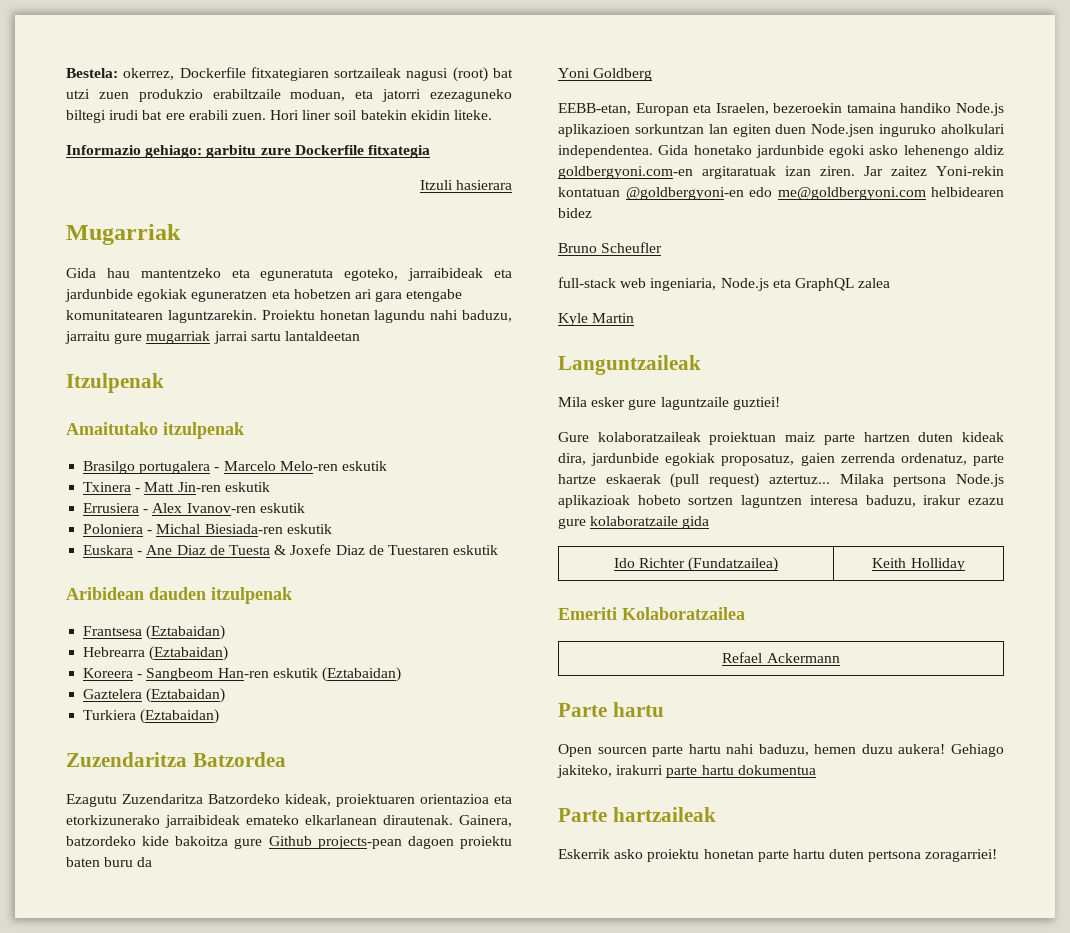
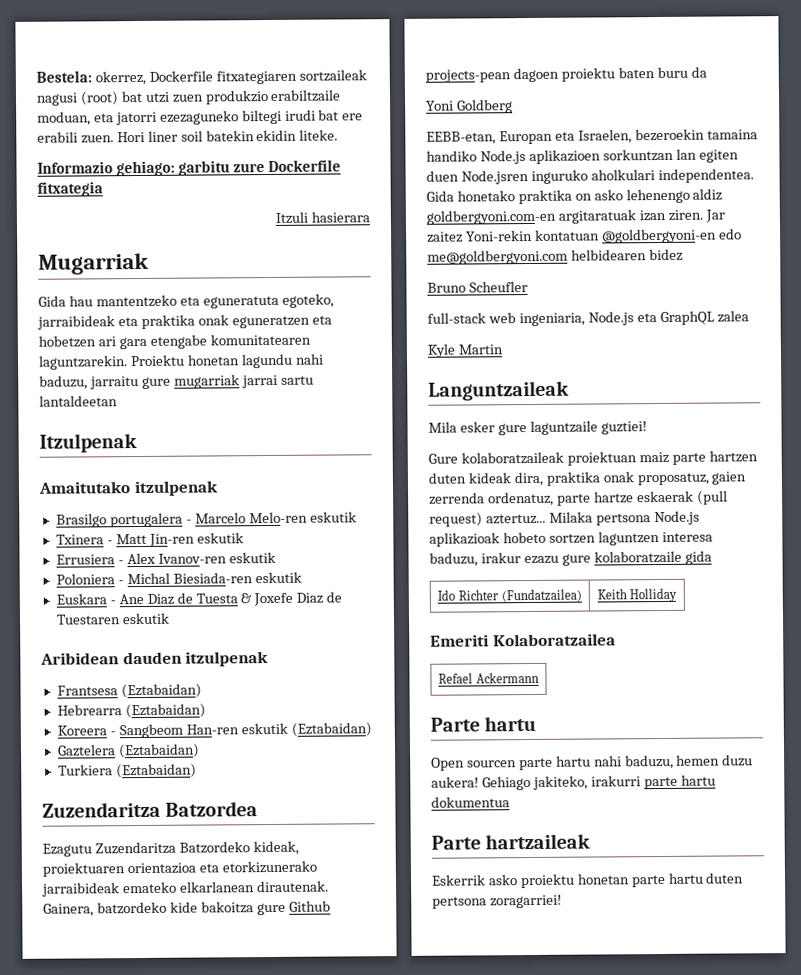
[65,289,188,302] jardunbide egokiak -> [140,314,229,329] praktika onak
[811,124,875,137] Node.jsen -> [460,170,529,185] Node.jsren
[755,145,866,158] jardunbide egoki -> [517,189,592,205] praktika on
[591,453,716,466] jardunbide egokiak -> [545,471,634,486] praktika onak

